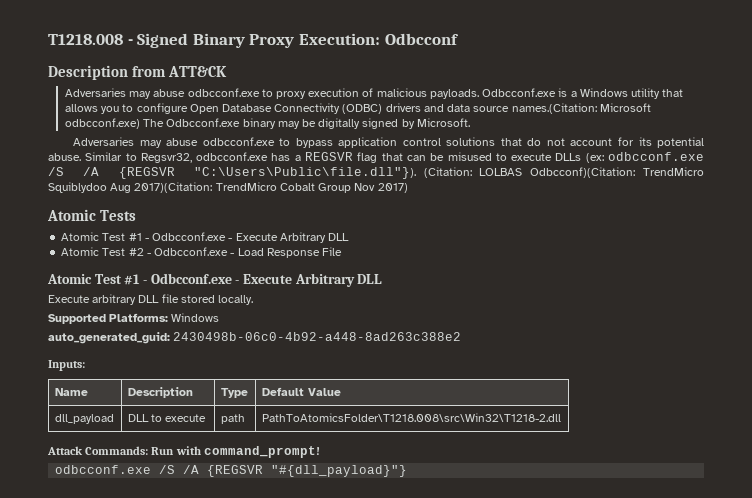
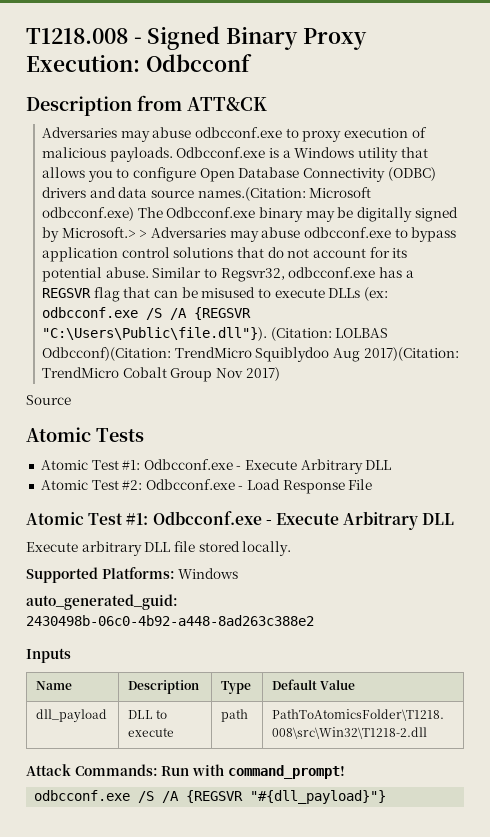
[416,118,470,127] Microsoft. // -> [61,227,148,238] Microsoft.> >
(408, 188) none -> [26,395,71,405] // Source
[128,233,149,241] #1 - -> [122,460,141,470] #1:
[128,248,151,256] #2 - -> [122,480,143,490] #2:
[124,274,147,285] #1 - -> [126,513,149,525] #1:
[48,360,85,371] Inputs: -> [26,648,71,663] Inputs

